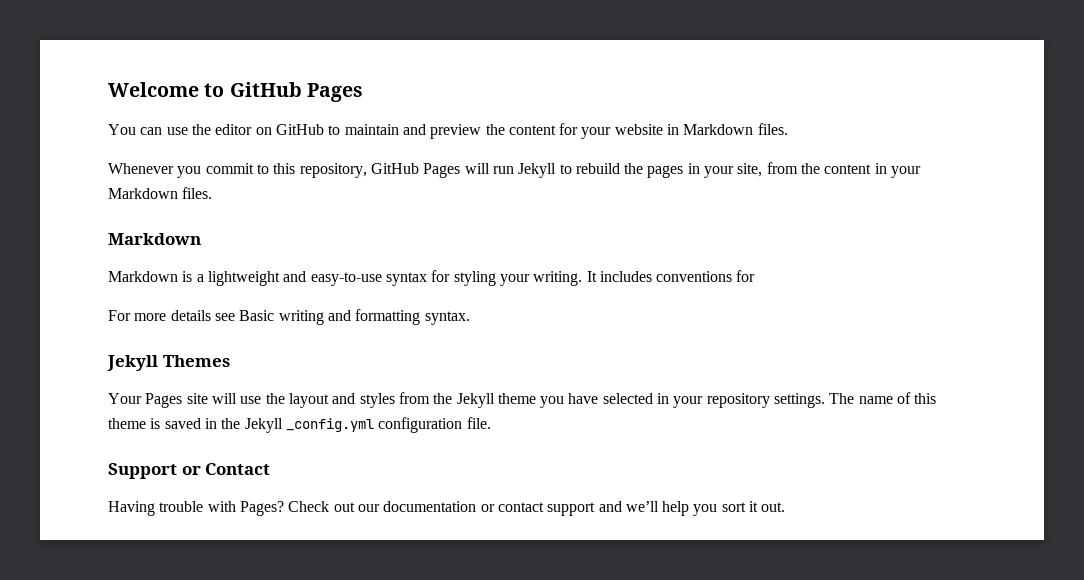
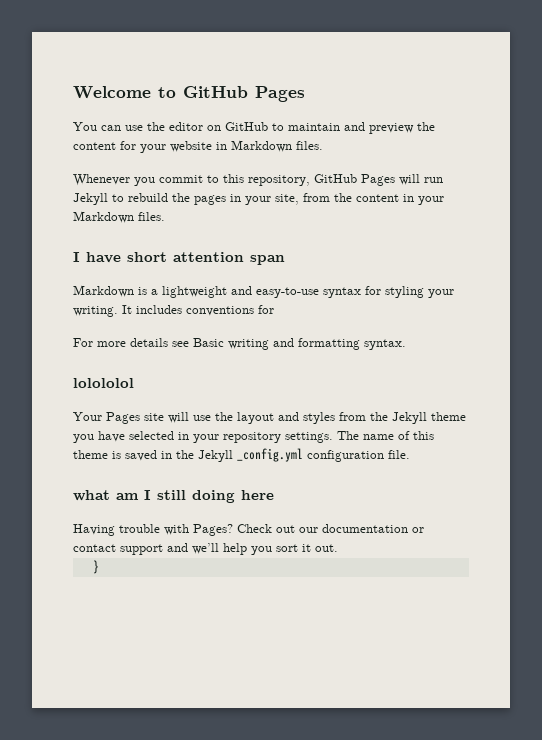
[108,233,201,245] Markdown -> [73,252,285,265] I have short attention span
[107,355,230,371] Jekyll Themes -> [73,378,134,388] lolololol
[108,463,271,479] Support or Contact -> [73,490,274,503] what am I still doing here
(786, 507) none -> [92,560,99,574] // }

